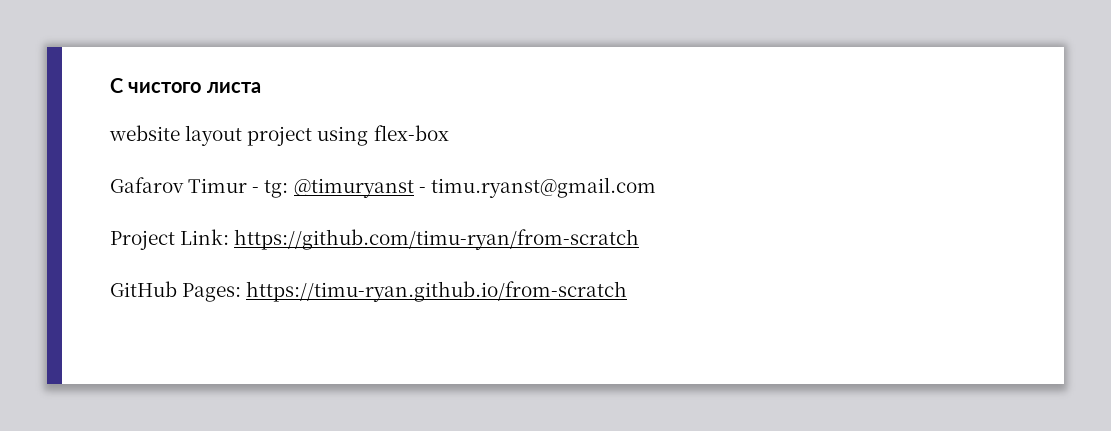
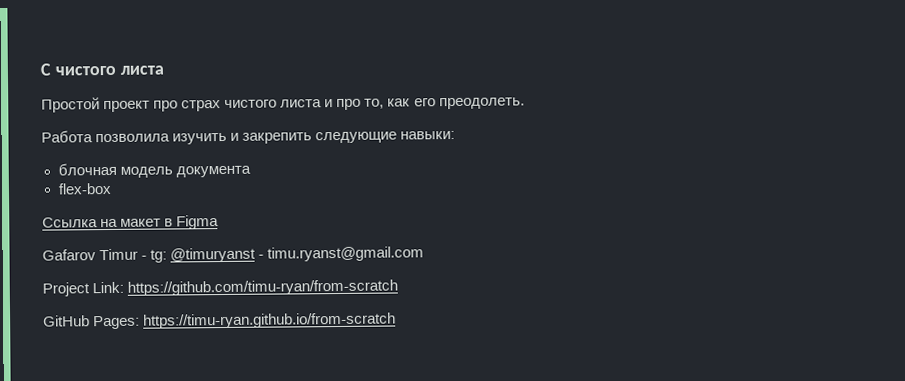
[109,125,449,146] website layout project using flex-box -> [41,97,525,113] [41,130,456,145] [57,162,251,178] [57,182,112,195] [42,215,220,230] Простой проект про страх чистого листа и про то, как его преодолеть. // Работа позволила изучить и закрепить следующие навыки: // блочная модель документа // flex-box // Ссылка на макет в Figma

